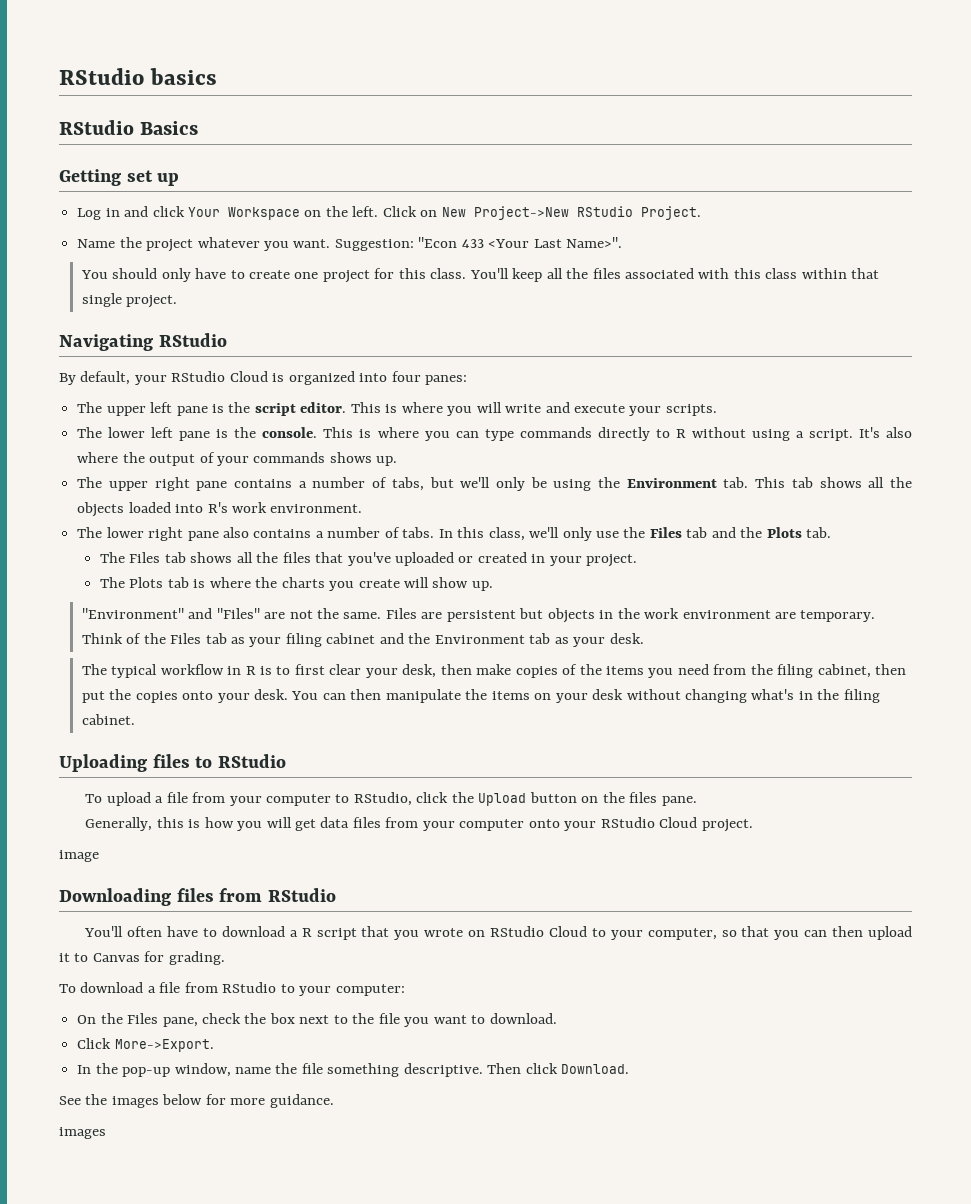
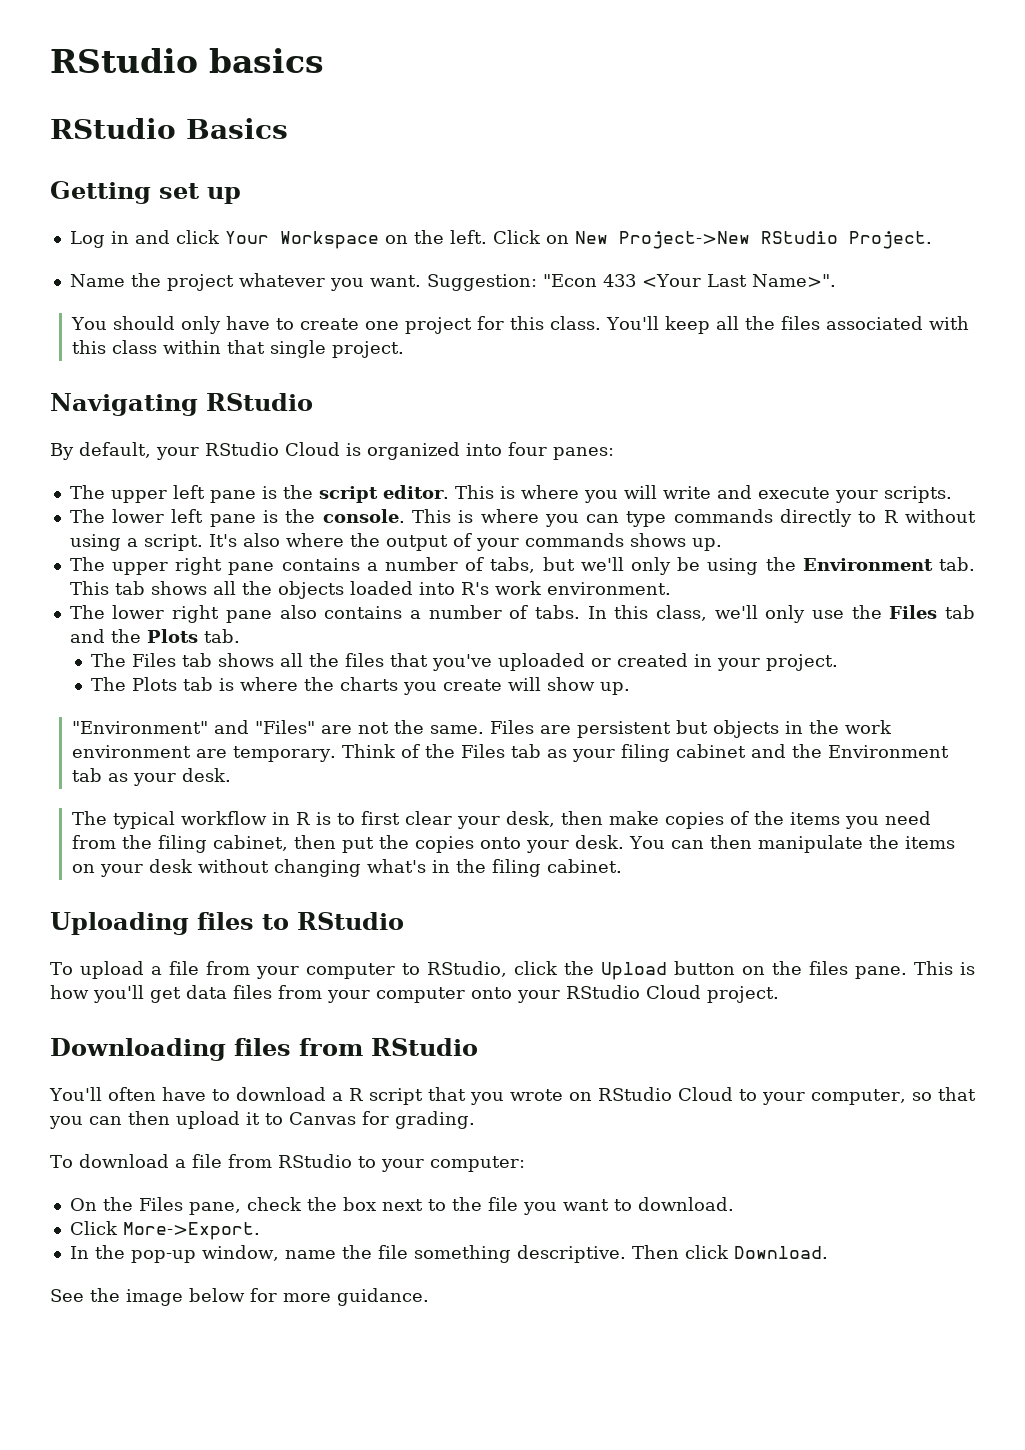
[85,817,292,831] // Generally, this is how you will -> [913,961,975,975] [50,985,144,1003] This is how you'll
[59,850,99,862] // image -> (779, 994) none
[111,1096,159,1108] images -> [126,1289,183,1306] image
[59,1127,106,1139] // images -> (429, 1297) none

